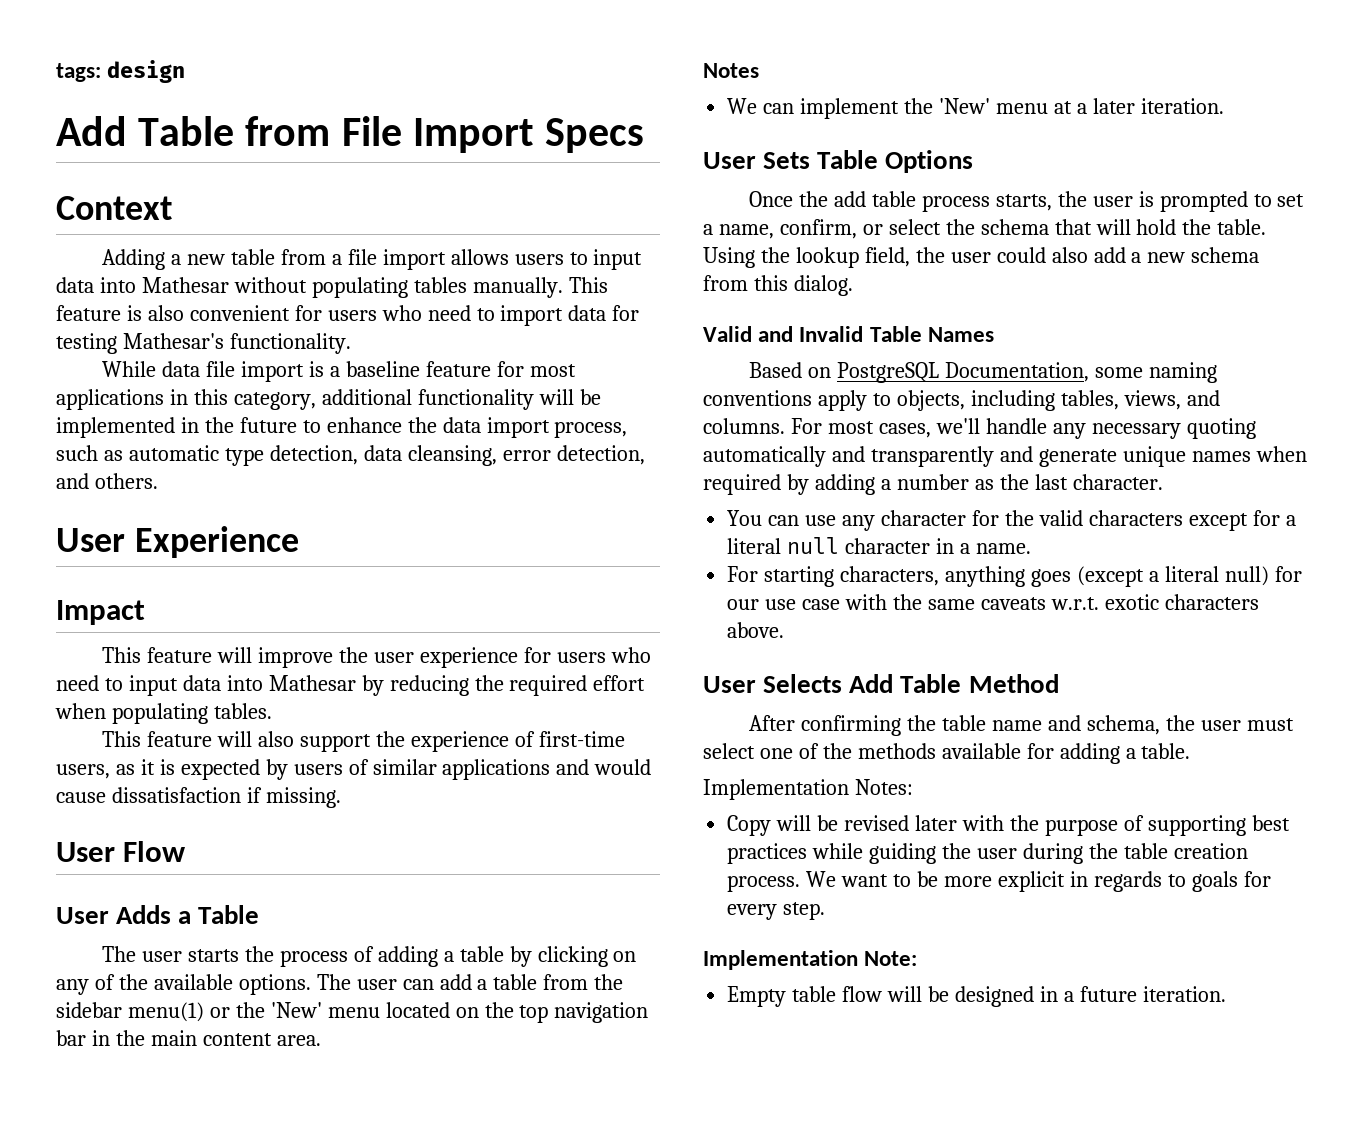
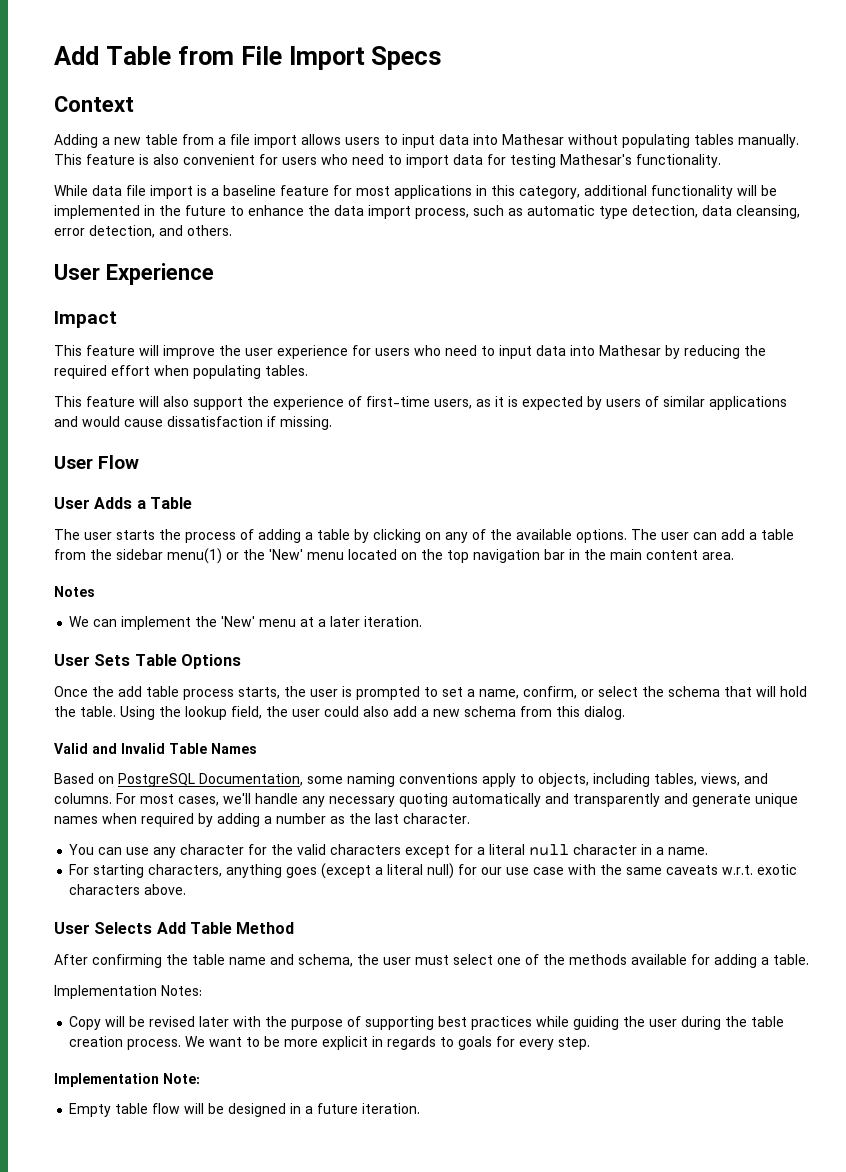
[56,60,186,83] tags: design // -> (54, 55) none

